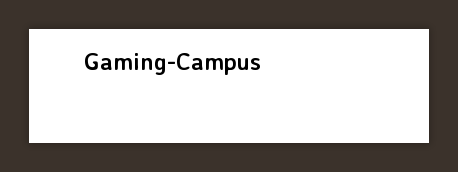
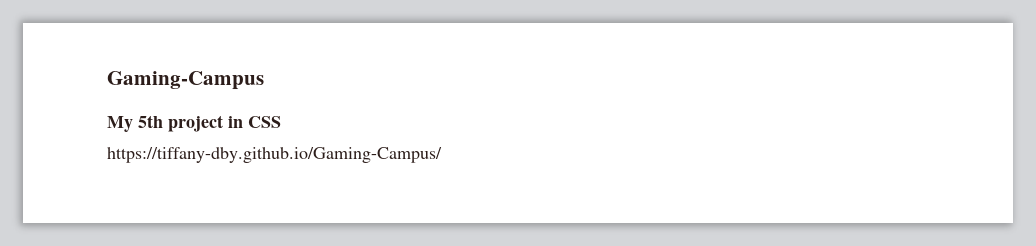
(261, 64) none -> [107,115,281,132] [107,147,442,163] // My 5th project in CSS // https://tiffany-dby.github.io/Gaming-Campus/

